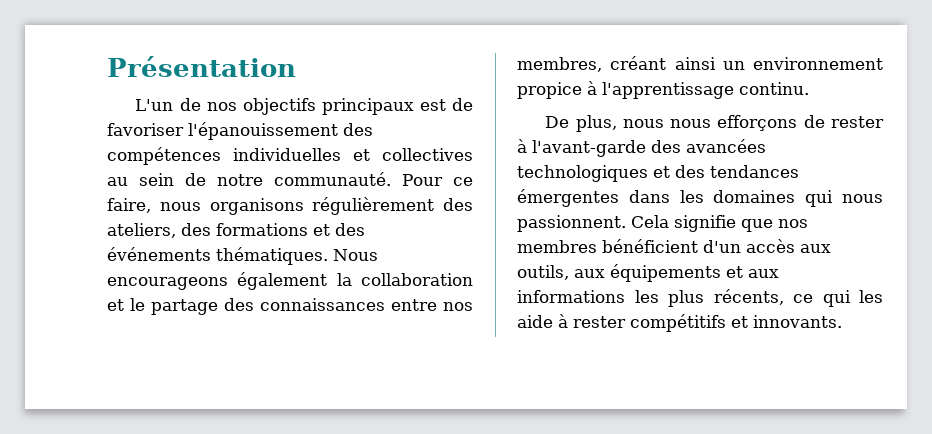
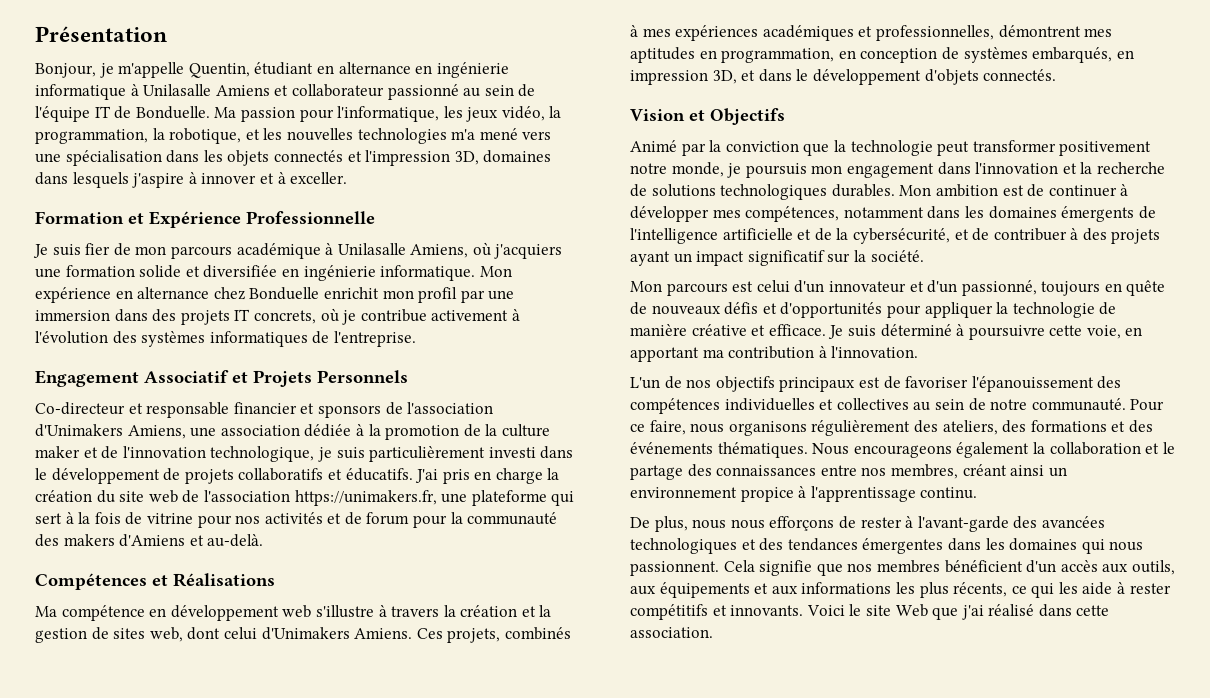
(296, 66) none -> [35,62,509,78] [35,84,536,100] [35,106,562,122] [35,128,552,144] [35,150,552,166] [35,172,348,188] [35,211,375,228] [33,242,563,259] [35,265,512,281] [35,287,515,303] [35,308,520,325] [35,331,416,347] [35,370,408,387] [35,402,494,418] [35,424,550,440] [35,446,574,462] [35,468,560,484] [35,490,575,506] [35,512,558,528] [35,534,264,547] [35,573,275,590] [35,605,552,621] [35,627,571,643] [630,25,1113,41] [630,47,1134,63] [630,69,1057,85] [630,108,785,125] [630,140,1152,156] [630,162,1165,178] [630,184,1129,200] [630,206,1156,222] [630,228,1161,244] [630,250,924,266] [630,280,1166,296] [630,302,1117,318] [630,324,1143,340] [630,346,919,362] // Bonjour, je m'appelle Quentin, étudiant en alternance en ingénierie informatique à Unilasalle Amiens et collaborateur passionné au sein de l'équipe IT de Bonduelle. Ma passion pour l'informatique, les jeux vidéo, la programmation, la robotique, et les nouvelles technologies m'a mené vers une spécialisation dans les objets connectés et l'impression 3D, domaines dans lesquels j'aspire à innover et à exceller. // Formation et Expérience Professionnelle // Je suis fier de mon parcours académique à Unilasalle Amiens, où j'acquiers une formation solide et diversifiée en ingénierie informatique. Mon expérience en alternance chez Bonduelle enrichit mon profil par une immersion dans des projets IT concrets, où je contribue activement à l'évolution des systèmes informatiques de l'entreprise. // Engagement Associatif et Projets Personnels // Co-directeur et responsable financier et sponsors de l'association d'Unimakers Amiens, une association dédiée à la promotion de la culture maker et de l'innovation technologique, je suis particulièrement investi dans le développement de projets collaboratifs et éducatifs. J'ai pris en charge la création du site web de l'association https://unimakers.fr, une plateforme qui sert à la fois de vitrine pour nos activités et de forum pour la communauté des makers d'Amiens et au-delà. // Compétences et Réalisations // Ma compétence en développement web s'illustre à travers la création et la gestion de sites web, dont celui d'Unimakers Amiens. Ces projets, combinés à mes expériences académiques et professionnelles, démontrent mes aptitudes en programmation, en conception de systèmes embarqués, en impression 3D, et dans le développement d'objets connectés. // Vision et Objectifs // Animé par la conviction que la technologie peut transformer positivement notre monde, je poursuis mon engagement dans l'innovation et la recherche de solutions technologiques durables. Mon ambition est de continuer à développer mes compétences, notamment dans les domaines émergents de l'intelligence artificielle et de la cybersécurité, et de contribuer à des projets ayant un impact significatif sur la société. // Mon parcours est celui d'un innovateur et d'un passionné, toujours en quête de nouveaux défis et d'opportunités pour appliquer la technologie de manière créative et efficace. Je suis déterminé à poursuivre cette voie, en apportant ma contribution à l'innovation.
(842, 321) none -> [806,604,1110,620] [630,627,713,638] Voici le site Web que j'ai réalisé dans cette association.

